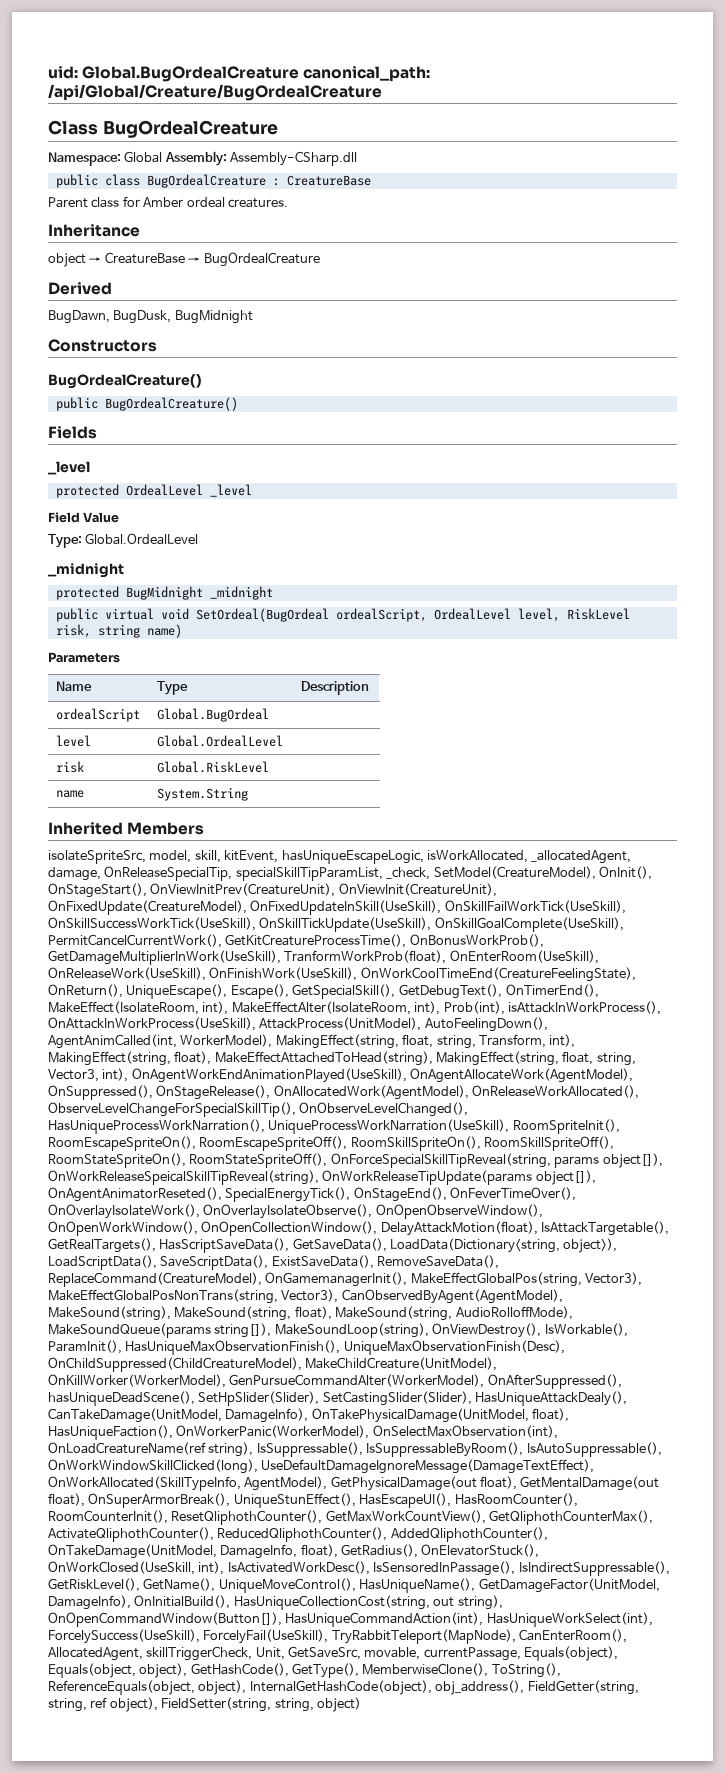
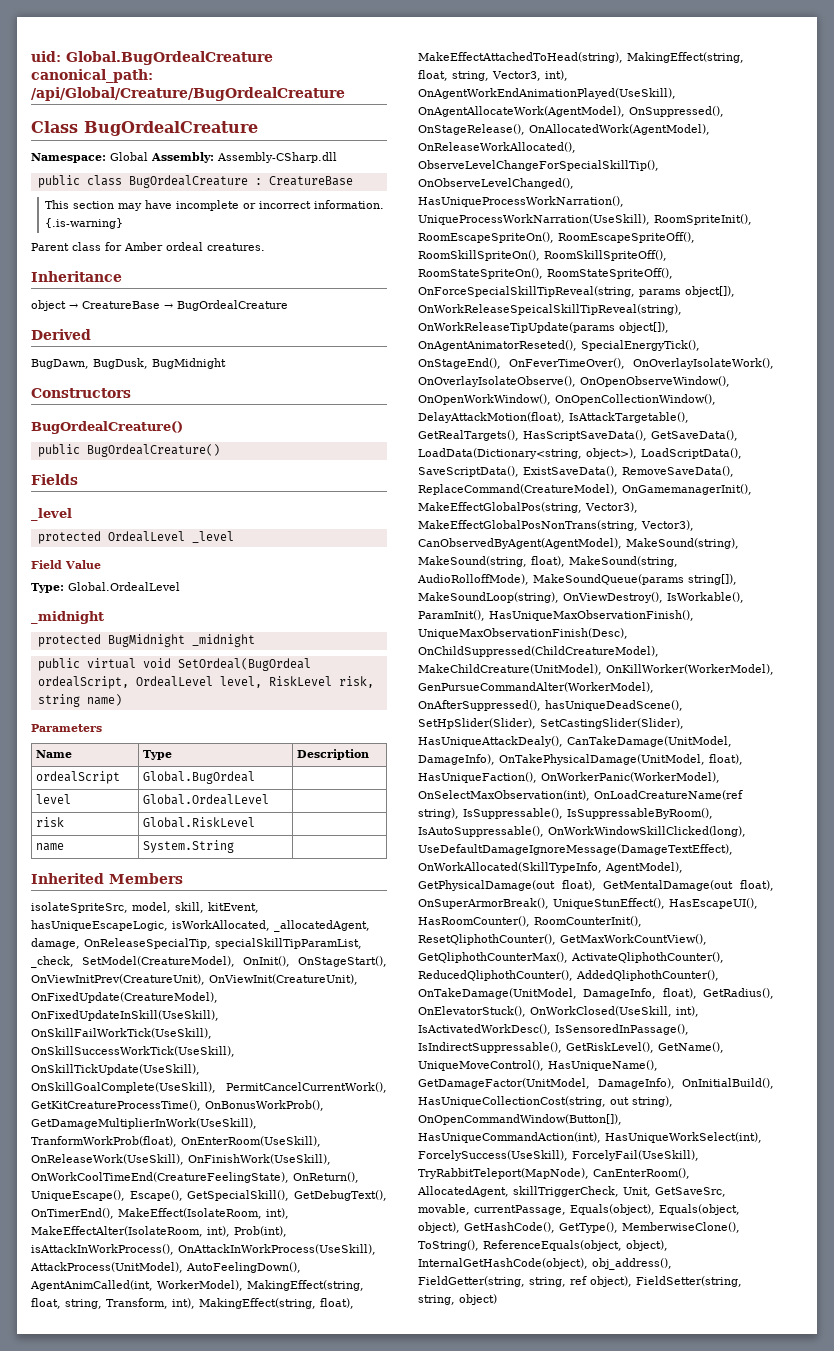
(371, 180) none -> [44,200,384,211] [44,218,123,229] // This section may have incomplete or incorrect information. {.is-warning}

